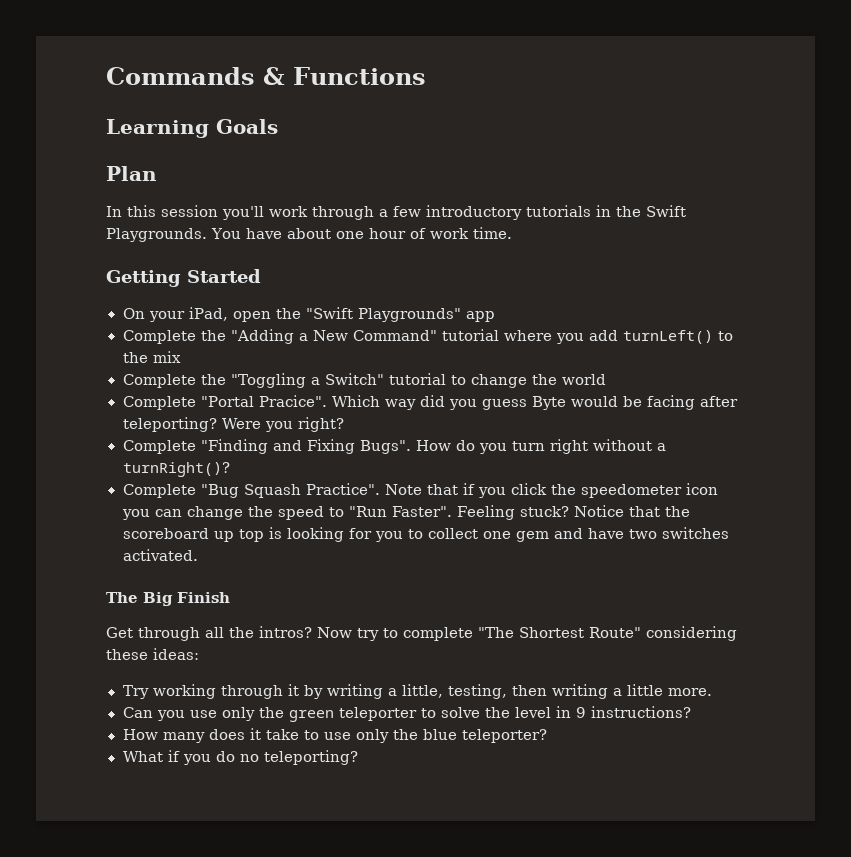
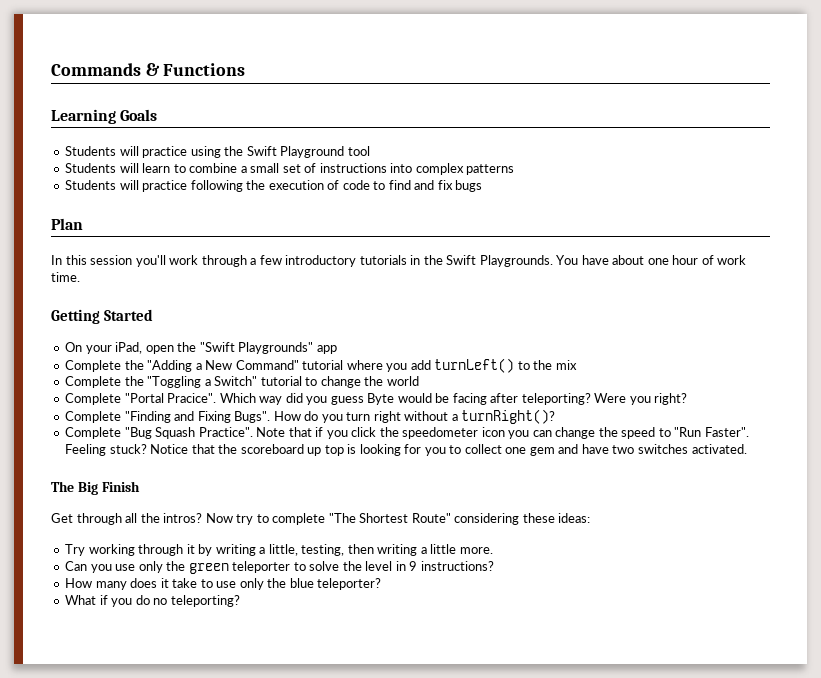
(278, 126) none -> [65,146,370,158] [65,163,515,175] [65,180,483,192] // Students will practice using the Swift Playground tool // Students will learn to combine a small set of instructions into complex patterns // Students will practice following the execution of code to find and fix bugs

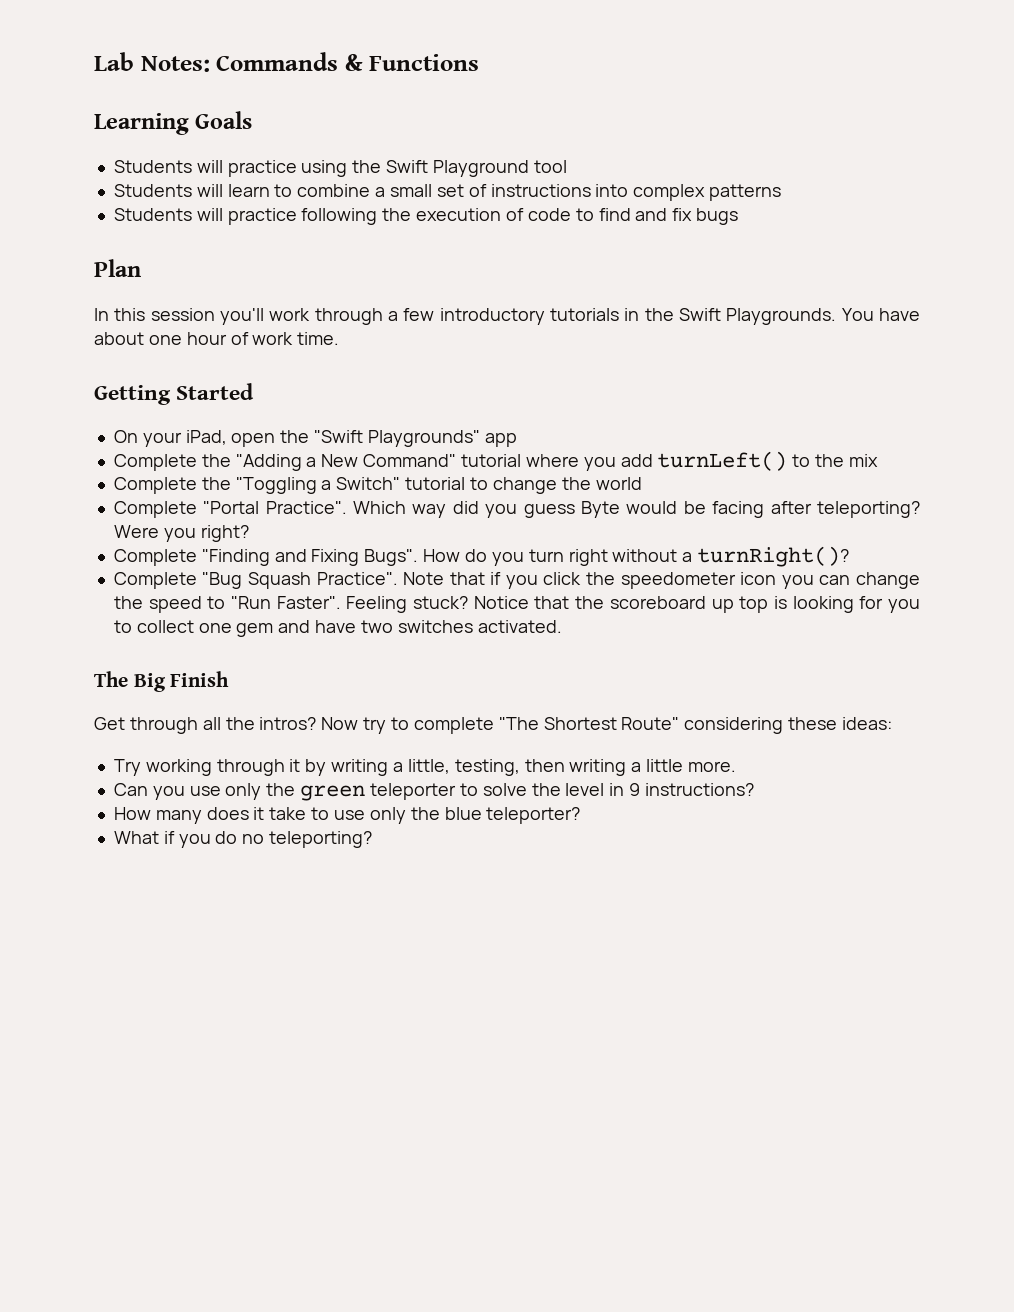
(51, 69) none -> [94,52,210,72] Lab Notes:
[167,393,217,403] Pracice". -> [265,501,347,514] Practice".

